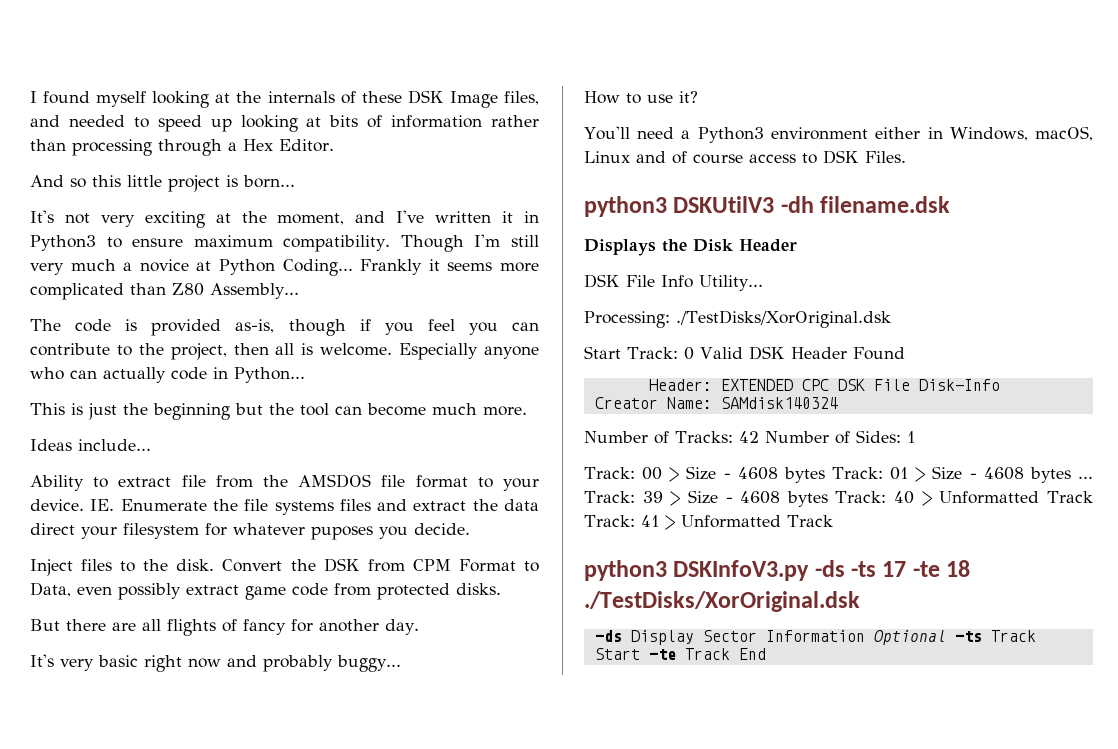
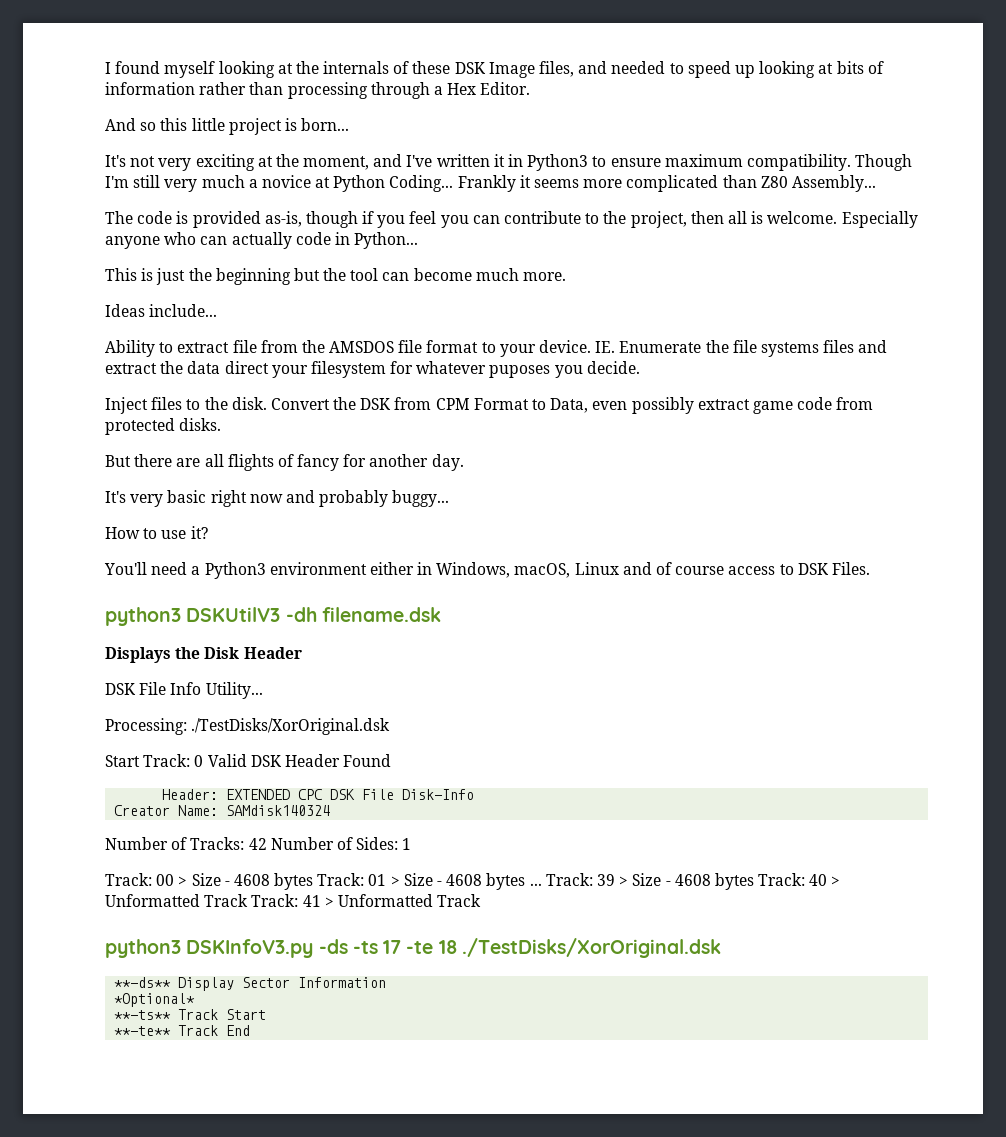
[594,630,622,642] -ds -> [114,977,172,988] **-ds**
[873,630,982,645] Optional -ts -> [114,993,196,1007] [114,1010,172,1020] // *Optional* // **-ts**
[648,649,676,660] -te -> [114,1026,172,1036] // **-te**

